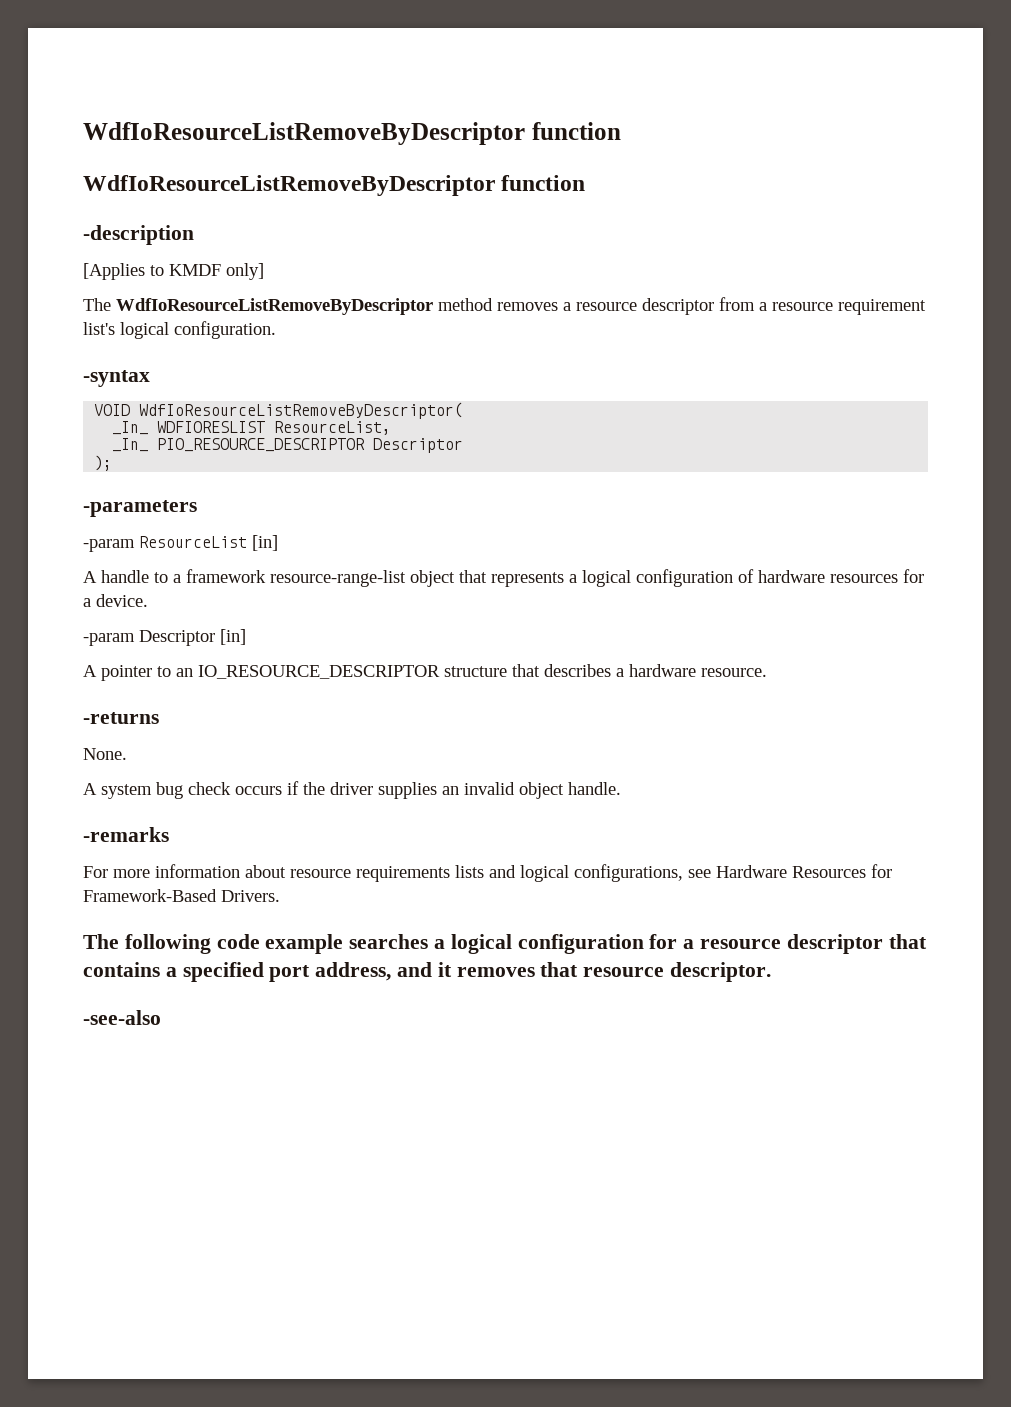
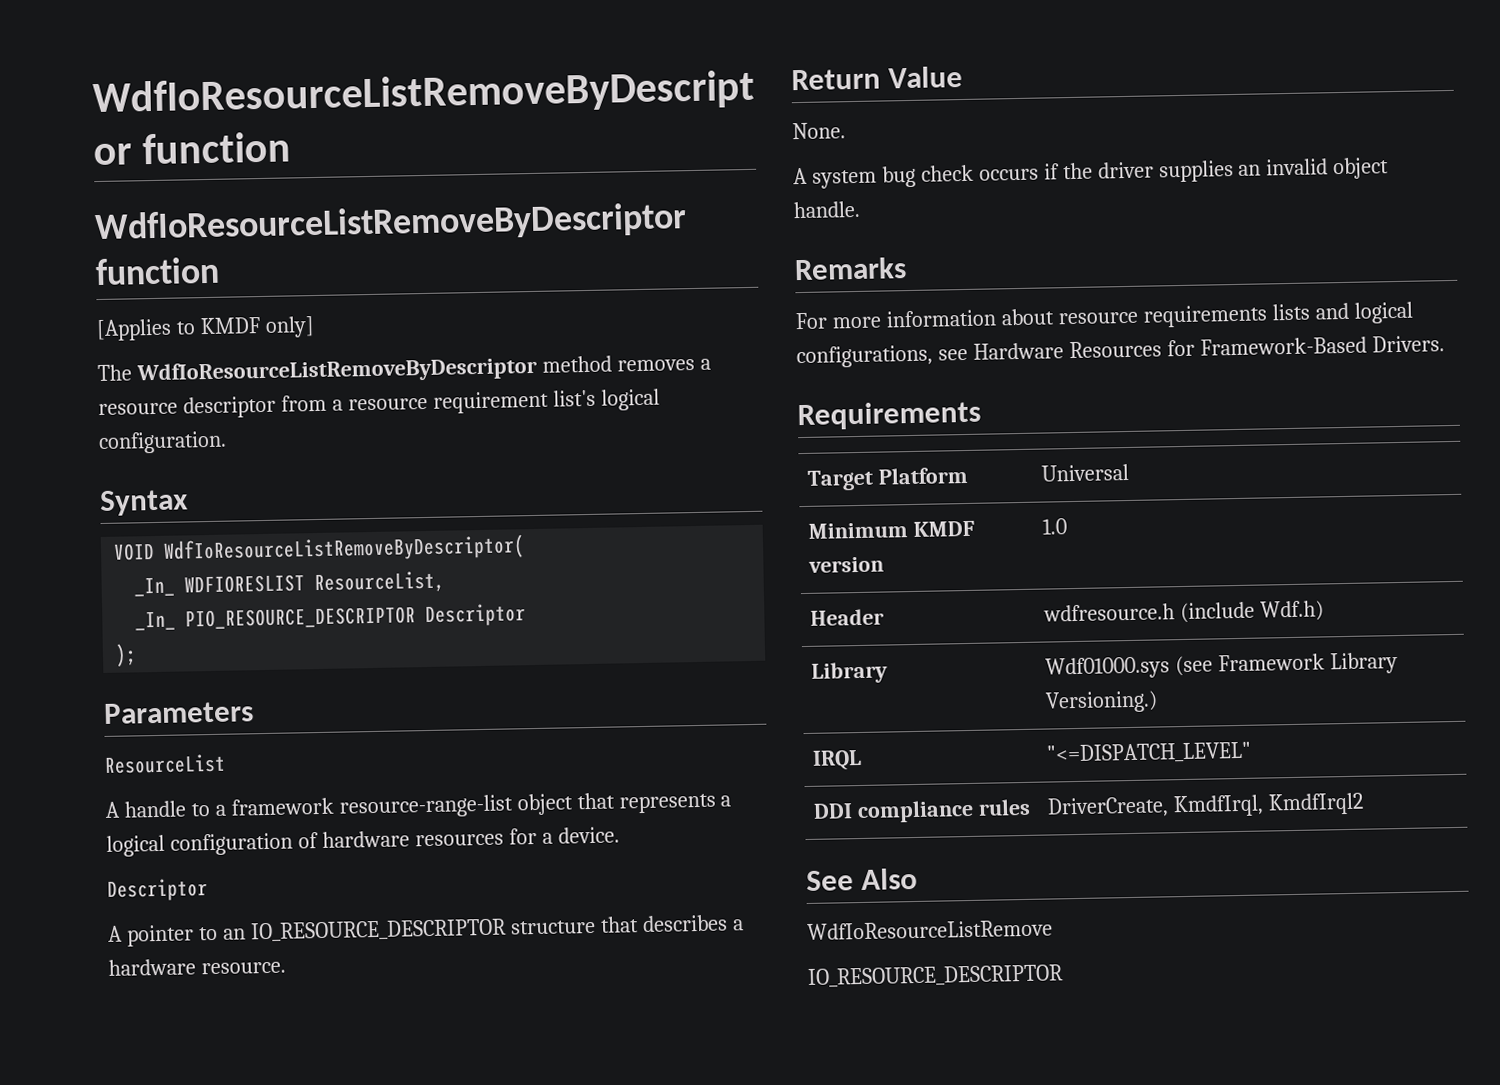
[83,225,194,245] // -description -> (220, 271) none
[83,370,150,387] -syntax -> [99,489,188,517] Syntax
[83,500,197,517] [83,539,135,552] -parameters // -param -> [103,701,254,724] Parameters //
[252,535,278,551] [in] -> (226, 763) none
[83,629,246,646] -param Descriptor [in] -> [107,878,208,902] Descriptor
[83,712,159,724] -returns -> [791,65,964,91] Return Value
[83,827,169,842] -remarks -> [794,257,907,281] Remarks
[83,934,927,954] [83,962,772,982] [83,1010,161,1025] The following code example searches a logical configuration for a resource descriptor that contains a specified port address, and it removes that resource descriptor. // -see-also -> [797,400,981,431] [807,466,969,491] [1041,463,1130,482] [808,520,976,539] [808,556,885,573] [1042,518,1068,535] [810,608,885,626] [1043,600,1324,624] [811,661,889,684] [1045,652,1398,680] [1045,690,1159,714] [812,749,863,771] [1046,741,1253,765] [813,798,1031,824] [1047,792,1364,819] [806,867,919,892] [807,919,1053,941] [807,964,1064,988] Requirements // Target Platform | Universal // Minimum KMDF version | 1.0 // Header | wdfresource.h (include Wdf.h) // Library | Wdf01000.sys (see Framework Library Versioning.) // IRQL | "<=DISPATCH_LEVEL" // DDI compliance rules | DriverCreate, KmdfIrql, KmdfIrql2 // See Also // WdfIoResourceListRemove // IO_RESOURCE_DESCRIPTOR

